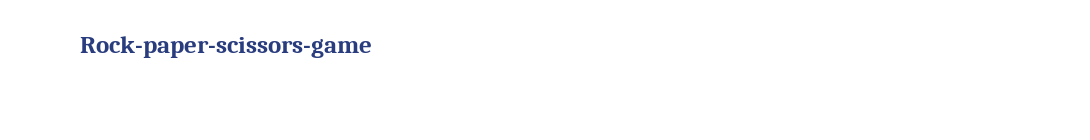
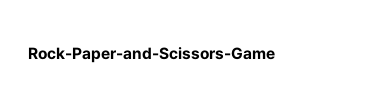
[80,36,372,58] Rock-paper-scissors-game -> [28,47,275,63] Rock-Paper-and-Scissors-Game

